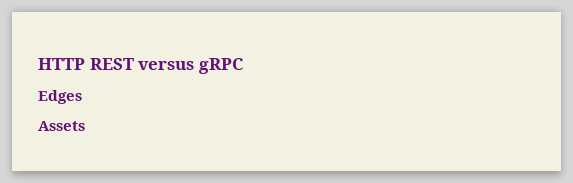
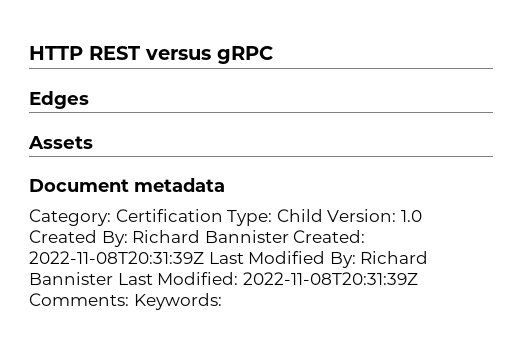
(85, 126) none -> [29,178,225,192] [29,209,422,226] [29,230,366,247] [29,251,429,268] [29,272,418,285] [29,293,222,310] // Document metadata // Category: Certification Type: Child Version: 1.0 Created By: Richard Bannister Created: 2022-11-08T20:31:39Z Last Modified By: Richard Bannister Last Modified: 2022-11-08T20:31:39Z Comments: Keywords:

